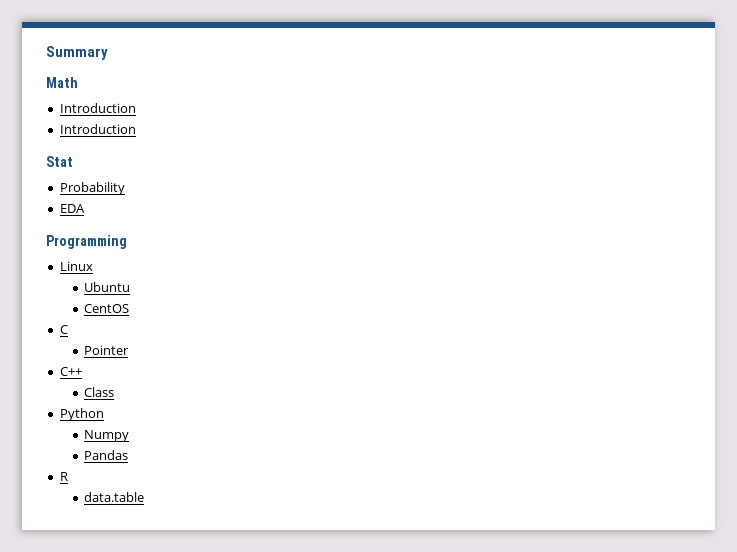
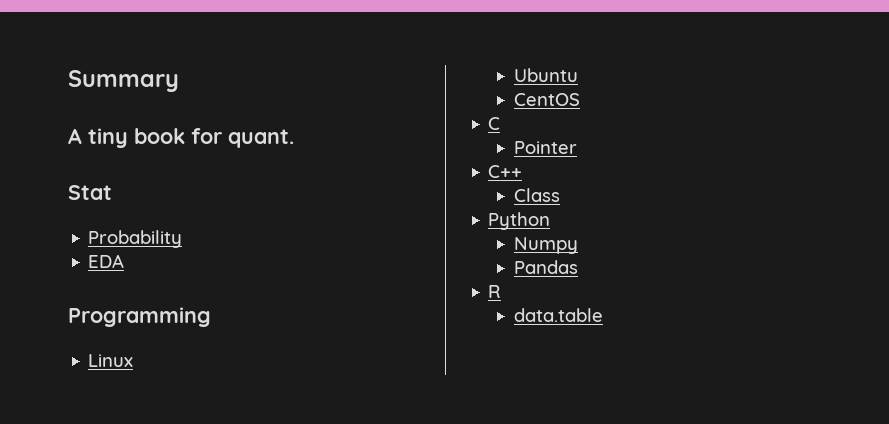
[46,77,78,88] [59,103,136,113] [59,124,136,134] Math // Introduction // Introduction -> [68,128,294,148] A tiny book for quant.

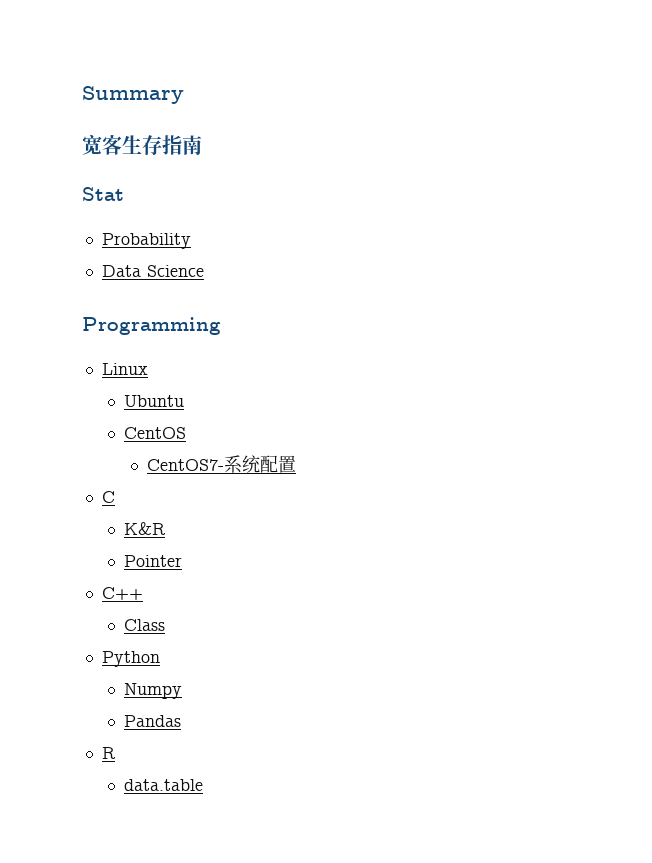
[68,128,294,148] A tiny book for quant. -> [82,134,202,155] 宽客生存指南
[88,254,125,268] EDA -> [101,265,204,277] Data Science
(581, 99) none -> [146,455,296,473] // CentOS7-系统配置
(501, 123) none -> [124,522,167,535] // K&R

